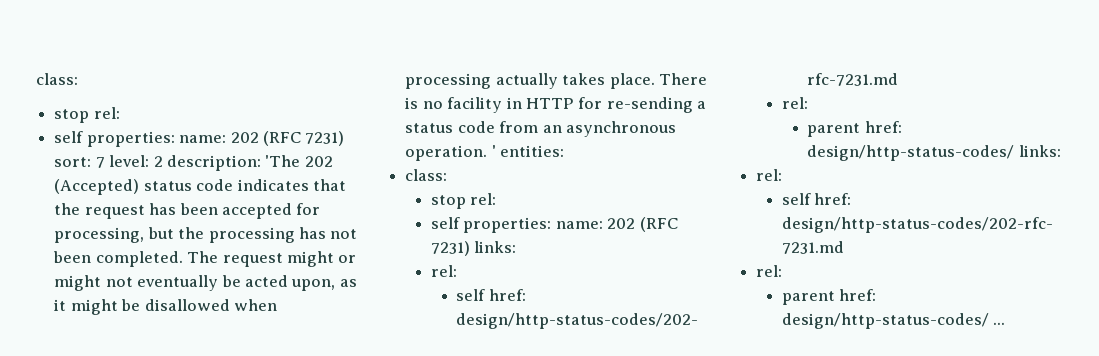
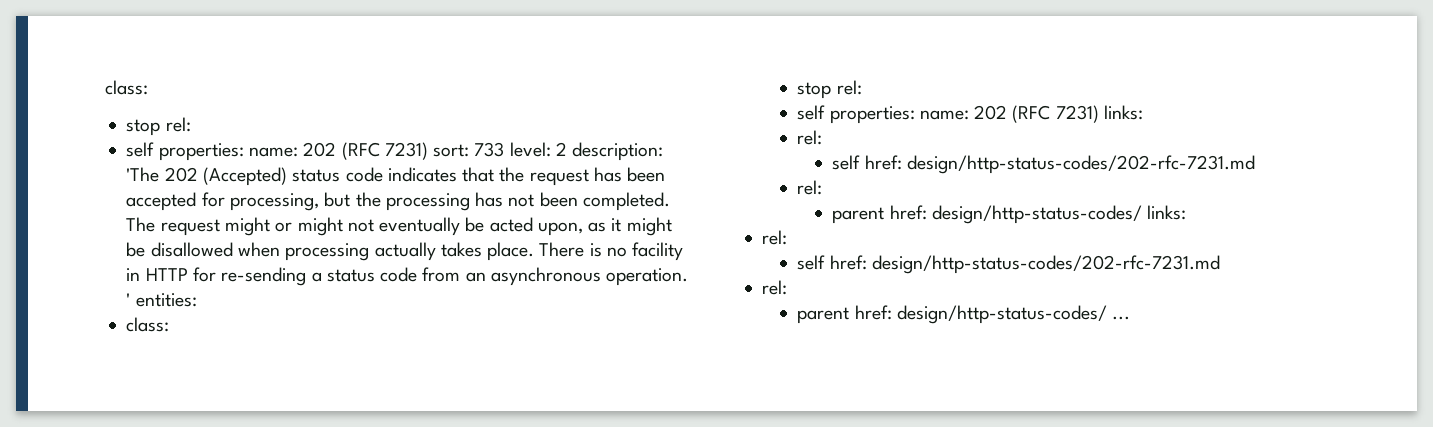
[95,157,105,168] 7 -> [474,142,505,157] 733

